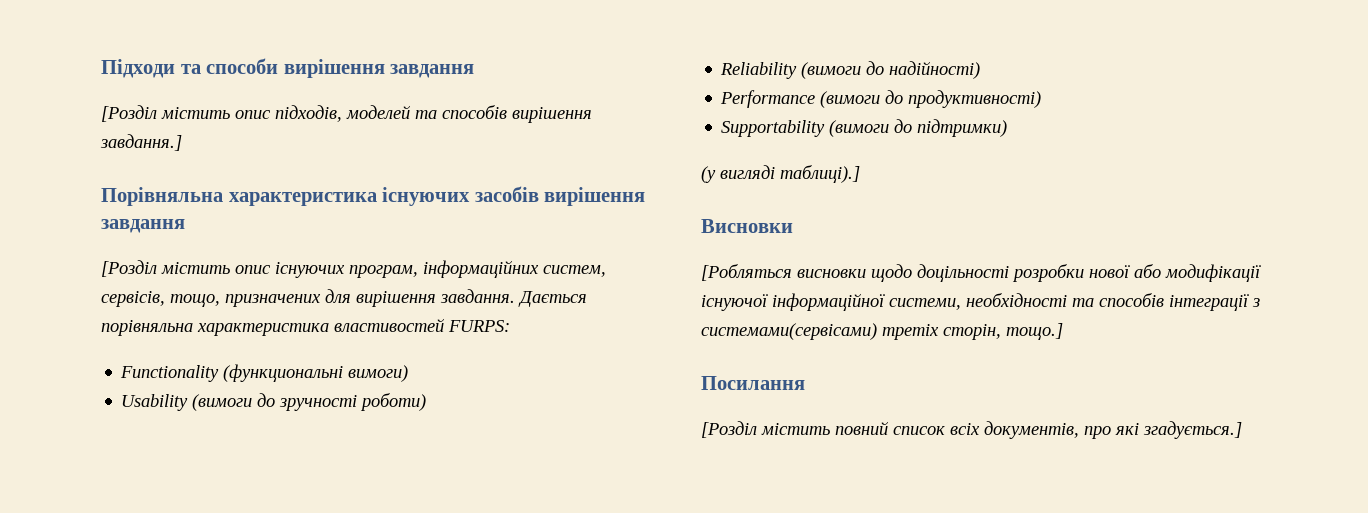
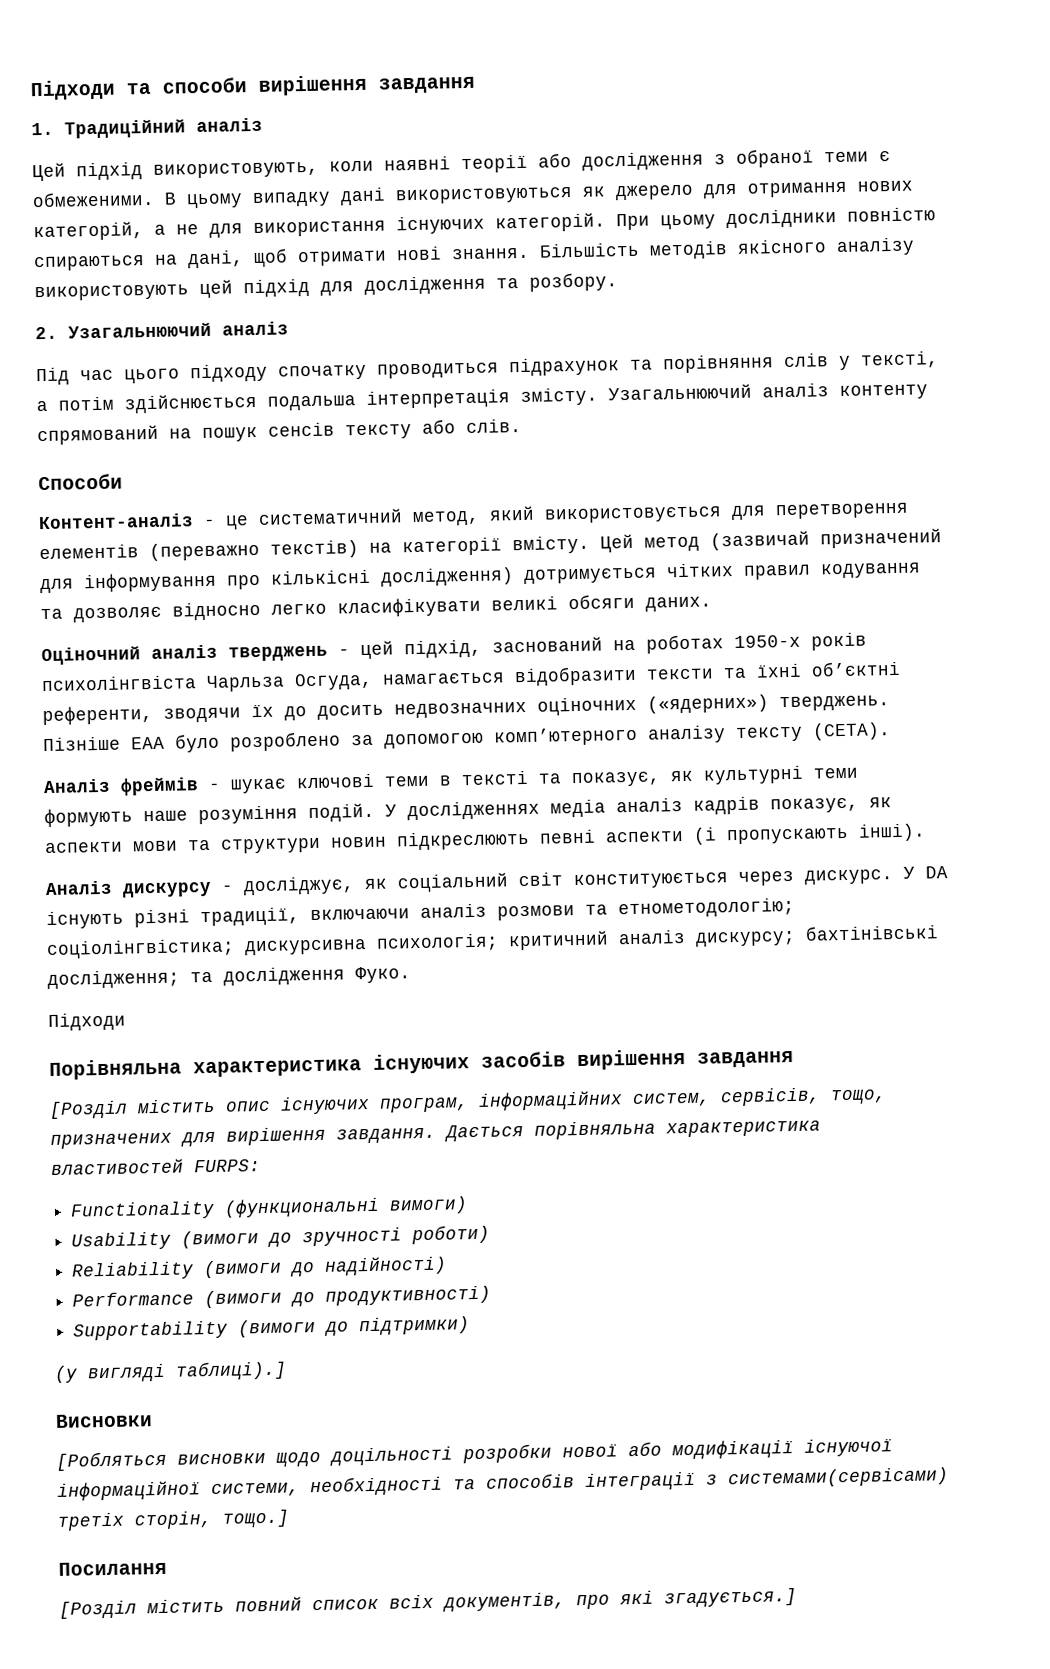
[101,105,592,123] [100,134,182,151] [Розділ містить опис підходів, моделей та способів вирішення завдання.] -> [31,117,263,139] [32,148,891,182] [32,180,913,209] [33,207,936,242] [34,237,915,272] [34,272,618,302] [35,321,289,340] [36,351,939,386] [36,383,928,414] [37,418,522,446] [38,473,123,491] [38,502,909,530] [39,528,942,562] [40,562,921,594] [40,593,712,623] [41,632,867,666] [41,660,901,692] [42,694,890,726] [43,722,891,753] [43,765,858,796] [44,796,892,828] [45,823,926,854] [45,866,948,898] [46,897,795,930] [46,924,939,960] [47,966,411,990] [48,1012,126,1032] 1. Традиційний аналіз // Цей підхід використовують, коли наявні теорії або дослідження з обраної теми є обмеженими. В цьому випадку дані використовуються як джерело для отримання нових категорій, а не для використання існуючих категорій. При цьому дослідники повністю спираються на дані, щоб отримати нові знання. Більшість методів якісного аналізу використовують цей підхід для дослідження та розбору. // 2. Узагальнюючий аналіз // Під час цього підходу спочатку проводиться підрахунок та порівняння слів у тексті, а потім здійснюється подальша інтерпретація змісту. Узагальнюючий аналіз контенту спрямований на пошук сенсів тексту або слів. // Способи // Контент-аналіз - це систематичний метод, який використовується для перетворення елементів (переважно текстів) на категорії вмісту. Цей метод (зазвичай призначений для інформування про кількісні дослідження) дотримується чітких правил кодування та дозволяє відносно легко класифікувати великі обсяги даних. // Оціночний аналіз тверджень - цей підхід, заснований на роботах 1950-х років психолінгвіста Чарльза Осгуда, намагається відобразити тексти та їхні об’єктні референти, зводячи їх до досить недвозначних оціночних («ядерних») тверджень. Пізніше EAA було розроблено за допомогою комп’ютерного аналізу тексту (CETA). // Аналіз фреймів - шукає ключові теми в тексті та показує, як культурні теми формують наше розуміння подій. У дослідженнях медіа аналіз кадрів показує, як аспекти мови та структури новин підкреслюють певні аспекти (і пропускають інші). // Аналіз дискурсу - досліджує, як соціальний світ конституюється через дискурс. У DA існують різні традиції, включаючи аналіз розмови та етнометодологію; соціолінгвістика; дискурсивна психологія; критичний аналіз дискурсу; бахтінівські дослідження; та дослідження Фуко. // Підходи

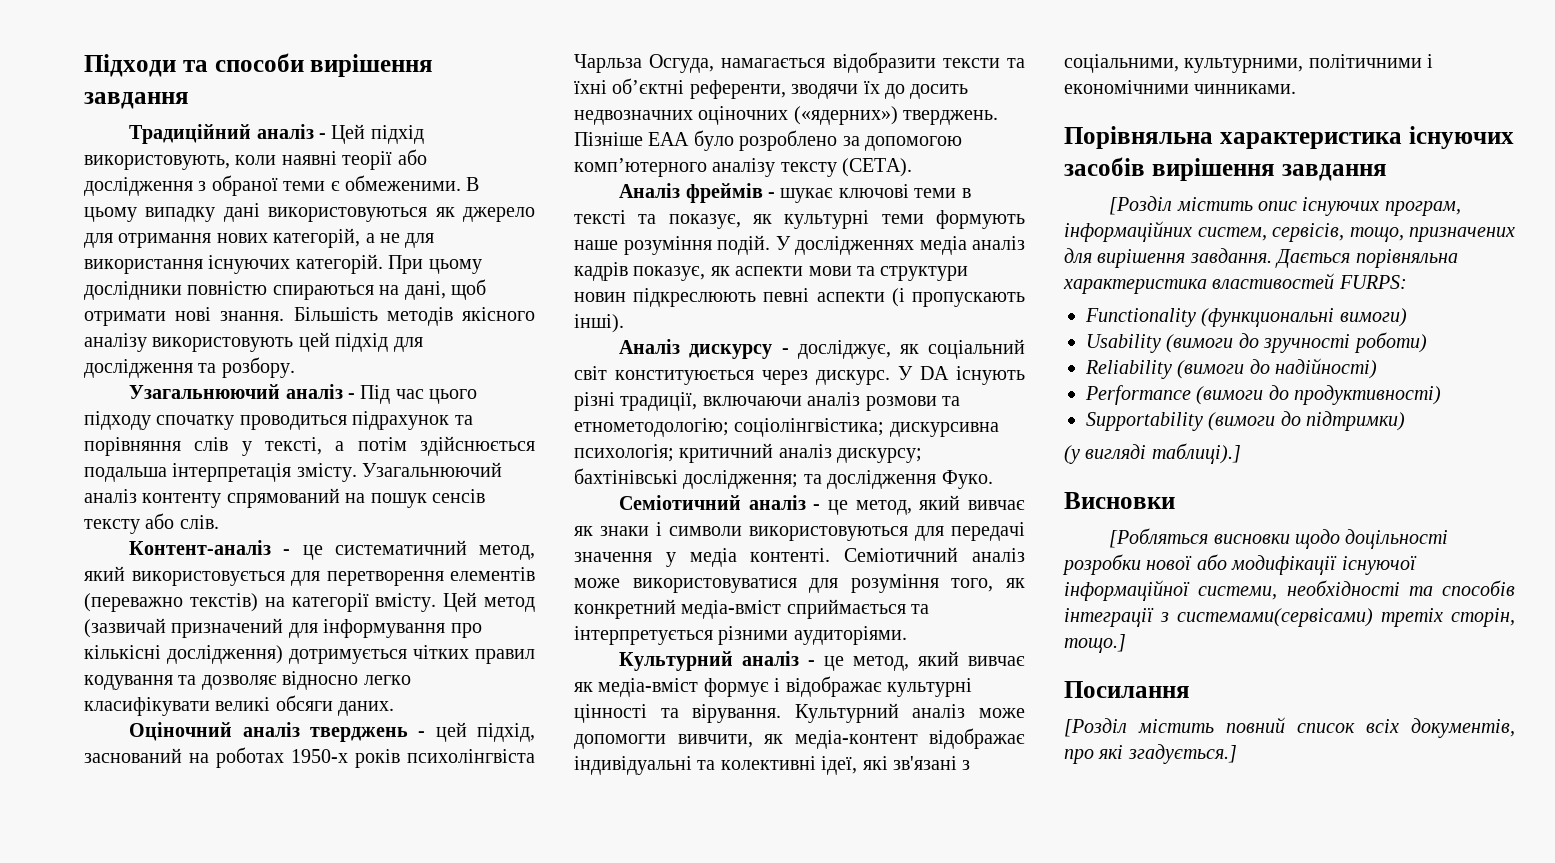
[31,122,54,136] 1. -> (189, 100) none
(263, 125) // -> [319,133,327,139] -
[35,321,289,340] 2. Узагальнюючий аналіз // -> [129,384,356,399] Узагальнюючий аналіз -
[38,473,123,491] // Способи -> (219, 522) none
[48,1012,126,1032] Підходи -> [619,495,1025,515] [574,522,1025,541] [574,547,1025,567] [574,574,1025,593] [574,599,930,619] [574,626,907,645] [619,651,1025,671] [574,676,972,697] [574,703,1025,723] [574,728,1025,749] [574,756,971,775] [1064,54,1434,73] [1064,80,1297,94] Семіотичний аналіз - це метод, який вивчає як знаки і символи використовуються для передачі значення у медіа контенті. Семіотичний аналіз може використовуватися для розуміння того, як конкретний медіа-вміст сприймається та інтерпретується різними аудиторіями. // Культурний аналіз - це метод, який вивчає як медіа-вміст формує і відображає культурні цінності та вірування. Культурний аналіз може допомогти вивчити, як медіа-контент відображає індивідуальні та колективні ідеї, які зв'язані з соціальними, культурними, політичними і економічними чинниками.

